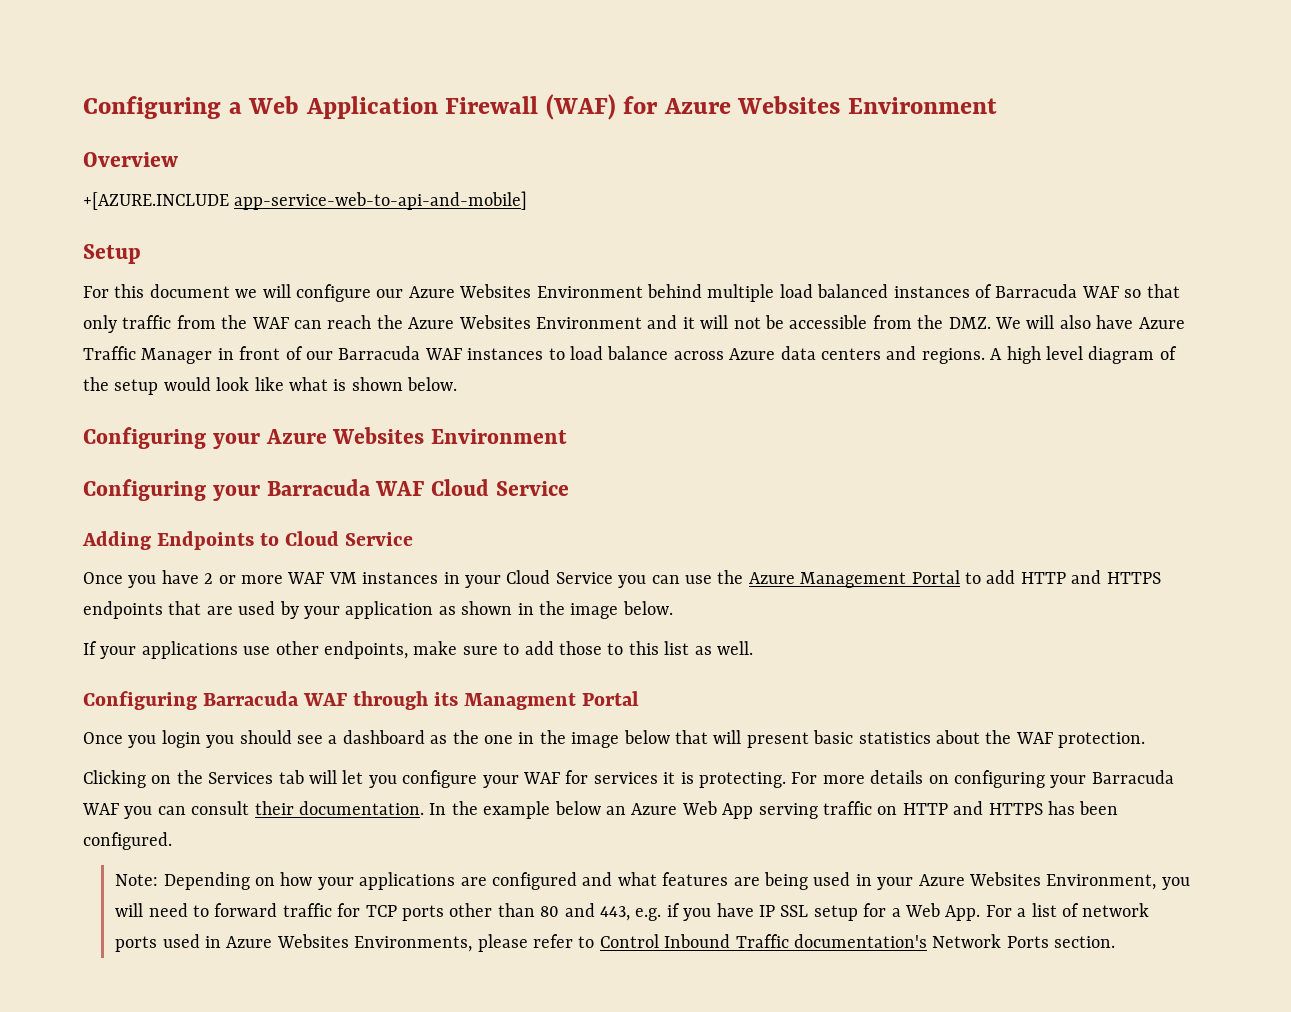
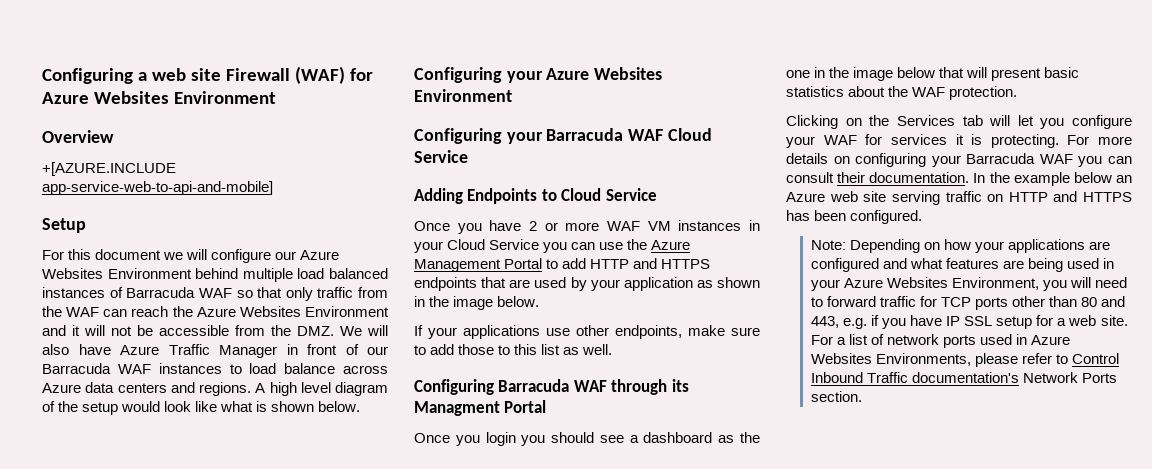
[248,96,438,119] Web Application -> [151,68,221,81] web site
[681,801,754,819] Web App -> [829,191,887,202] web site
[904,903,981,921] Web App. -> [1068,315,1128,326] web site.

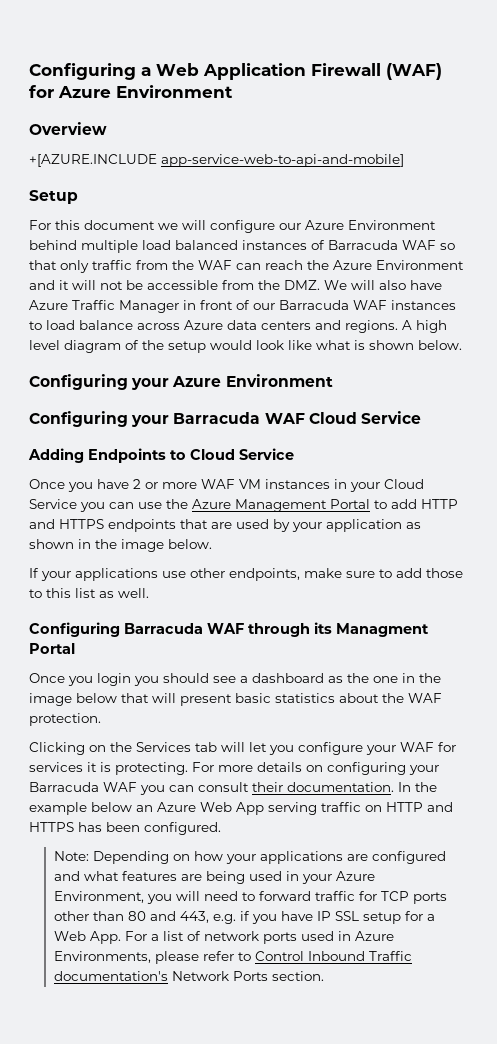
[151,68,221,81] web site -> [156,63,306,80] Web Application
[93,91,169,104] Websites -> (111, 92) none
[42,268,103,279] Websites -> (344, 225) none
[239,306,301,317] Websites -> (372, 265) none
[594,67,663,80] Websites -> (222, 381) none
[829,191,887,202] web site -> [200,802,264,815] Web App
[887,277,949,288] Websites -> (375, 876) none
[1068,315,1128,326] web site. -> [53,931,121,944] Web App.
[810,353,872,364] Websites -> (394, 936) none

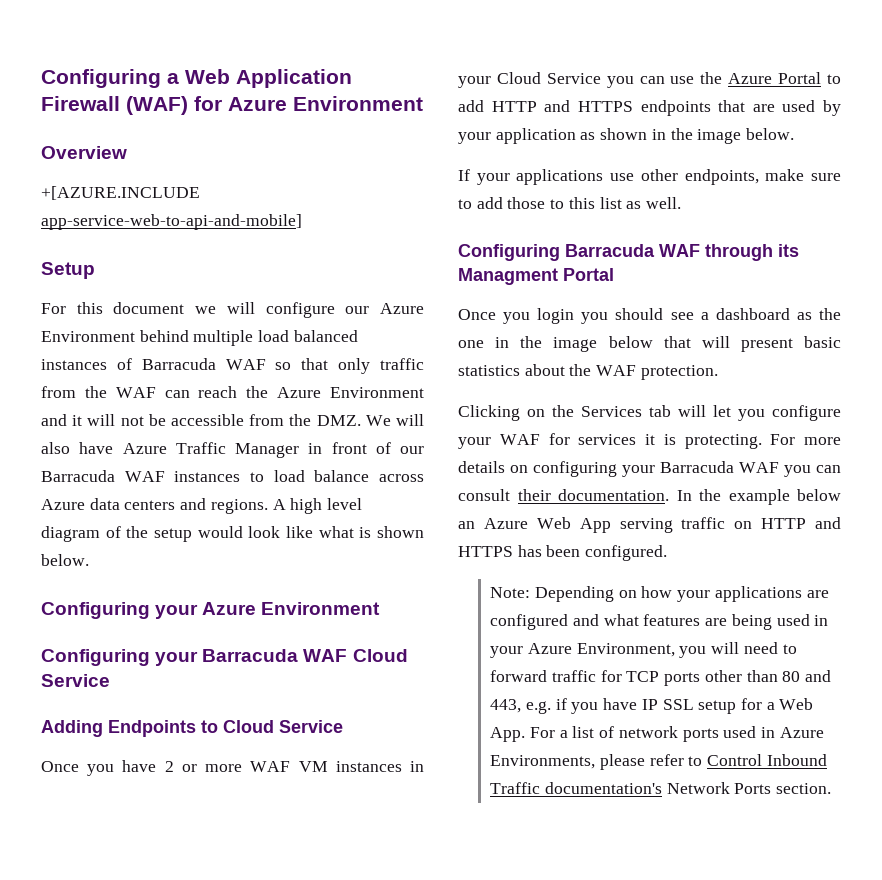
[235,499,327,512] Management -> (773, 78) none

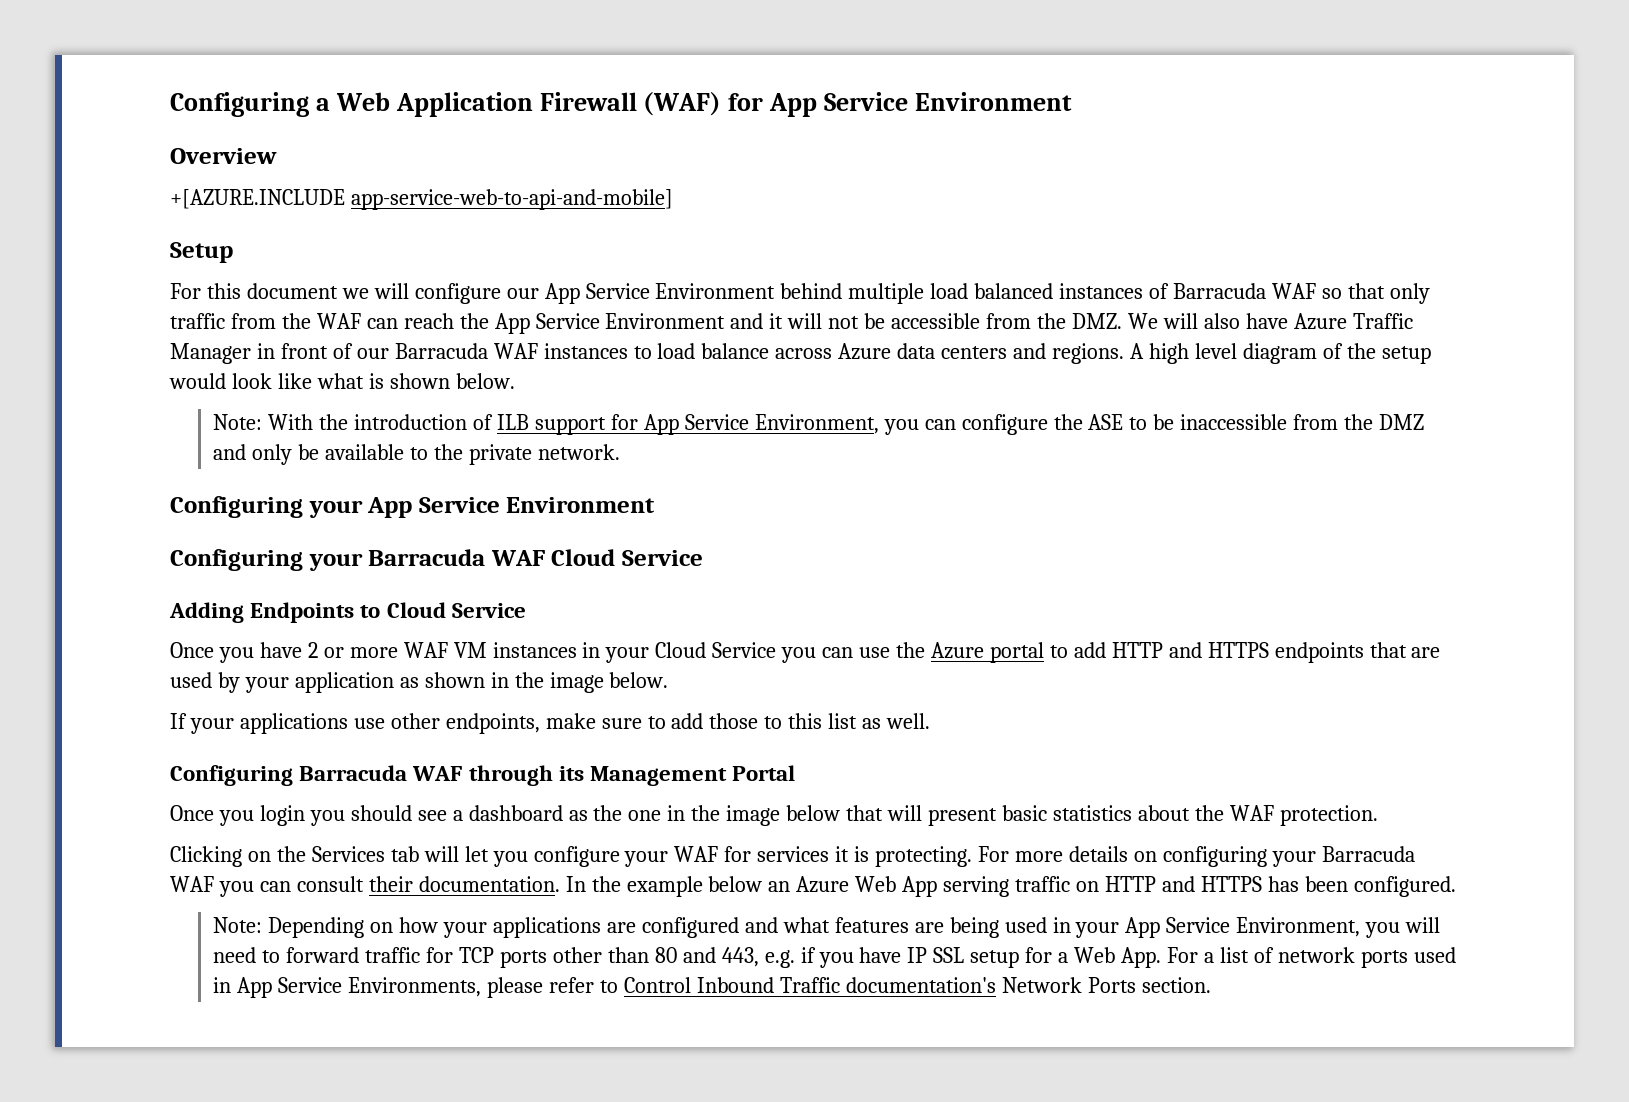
[228,97,287,111] Azure -> [769,92,909,117] App Service
[380,303,425,314] Azure -> [544,283,650,304] App Service
[277,387,322,398] Azure -> [494,313,600,334] App Service
[41,602,257,619] // Configuring your Azure -> [213,414,1425,435] [213,444,620,465] [170,496,500,518] // Note: With the introduction of ILB support for App Service Environment, you can configure the ASE to be inaccessible from the DMZ and only be available to the private network. // Configuring your App Service
[778,72,822,84] Portal -> [989,642,1044,663] portal
[458,268,558,285] Managment -> [590,766,728,786] Management
[527,643,572,654] Azure -> [1125,917,1231,938] App Service
[779,727,824,738] Azure -> [237,977,343,998] App Service

